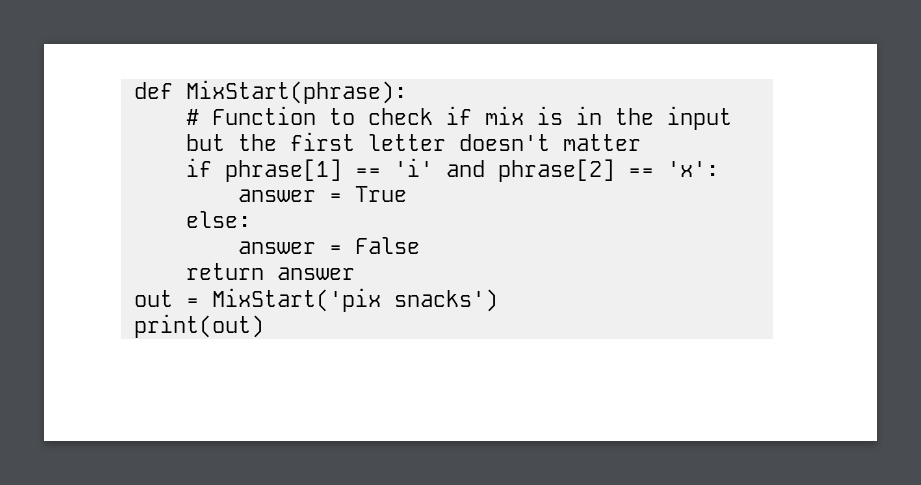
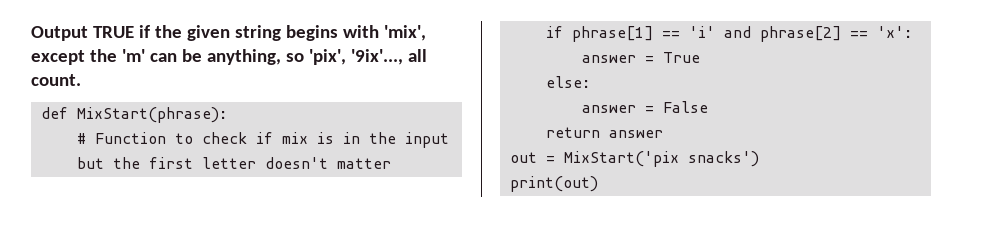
(134, 90) none -> [31,25,426,41] [31,49,427,65] [31,74,81,86] Output TRUE if the given string begins with 'mix', except the 'm' can be anything, so 'pix', '9ix'..., all count. //

